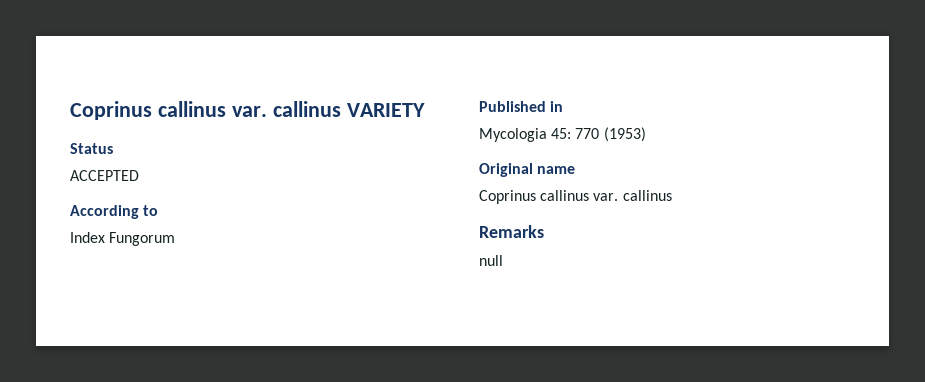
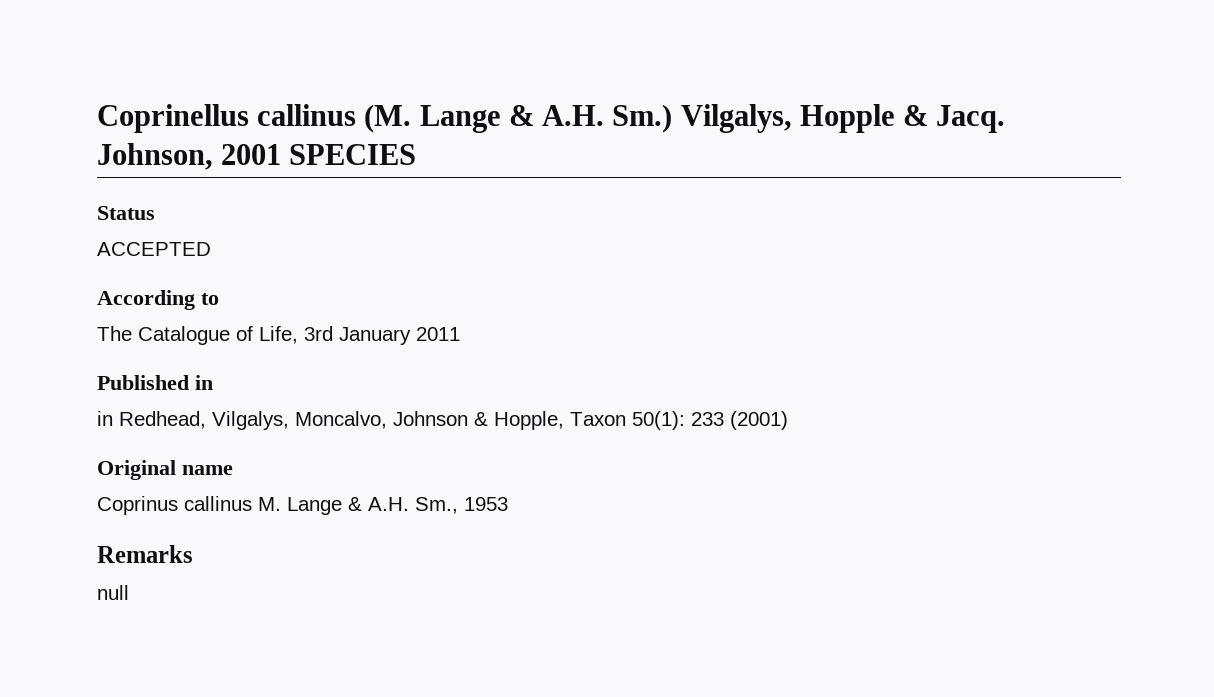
[70,101,425,120] [70,143,113,154] [70,170,139,181] [70,205,159,219] [70,232,176,246] [479,101,564,112] [479,127,646,142] [479,163,576,177] [479,190,672,204] Coprinus callinus var. callinus VARIETY // Status // ACCEPTED // According to // Index Fungorum // Published in // Mycologia 45: 770 (1953) // Original name // Coprinus callinus var. callinus -> [97,104,1006,133] [97,143,417,170] [97,206,155,220] [97,242,211,256] [97,290,219,310] [97,326,460,345] [97,375,213,390] [97,411,788,430] [97,460,233,480] [97,496,508,515] Coprinellus callinus (M. Lange & A.H. Sm.) Vilgalys, Hopple & Jacq. Johnson, 2001 SPECIES // Status // ACCEPTED // According to // The Catalogue of Life, 3rd January 2011 // Published in // in Redhead, Vilgalys, Moncalvo, Johnson & Hopple, Taxon 50(1): 233 (2001) // Original name // Coprinus callinus M. Lange & A.H. Sm., 1953

